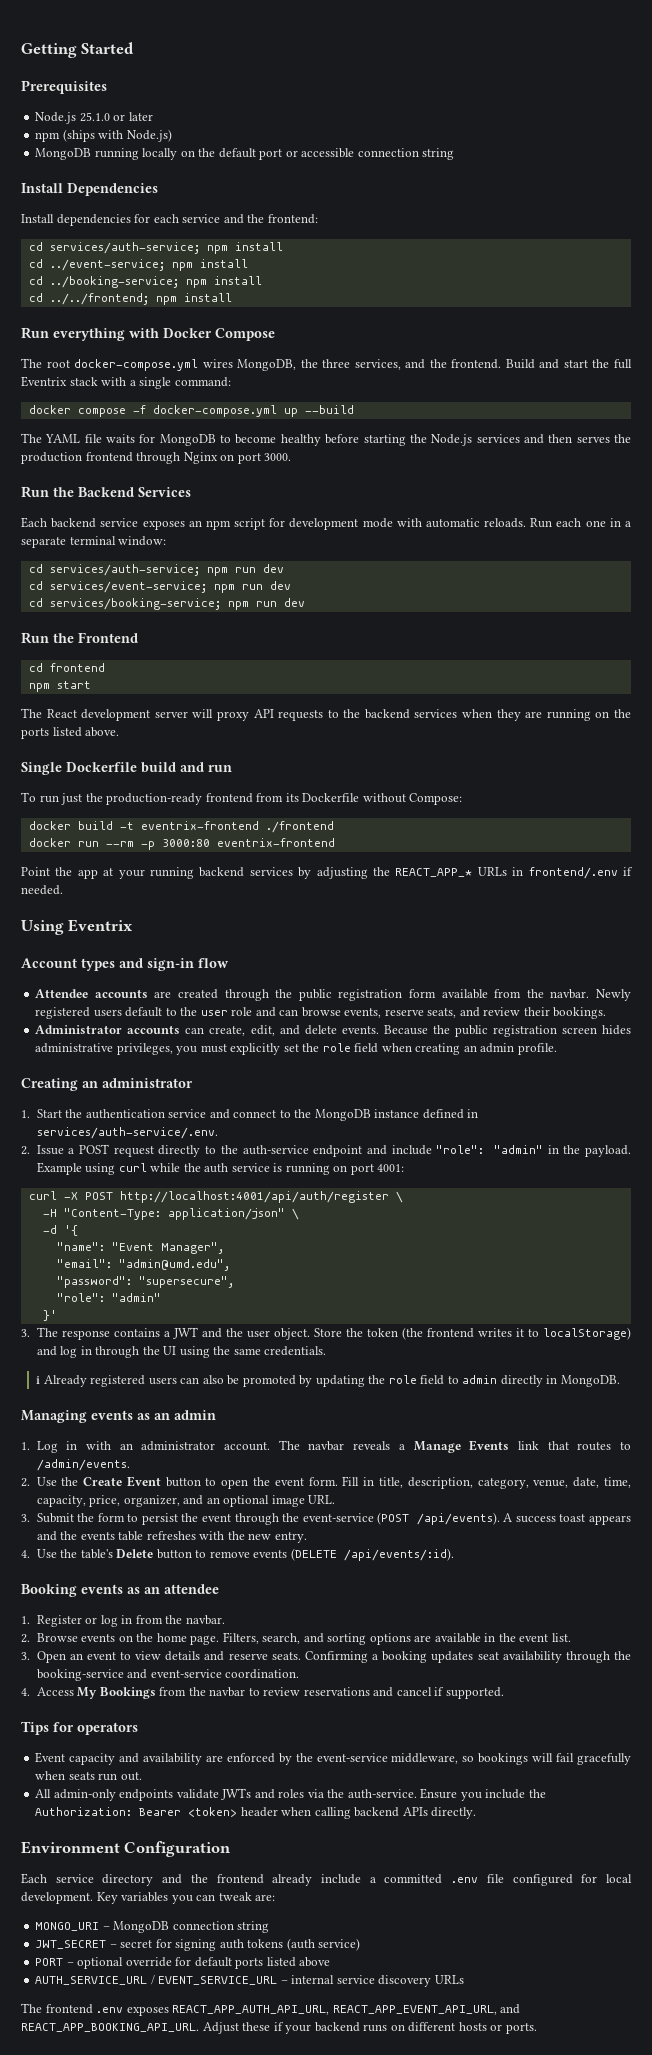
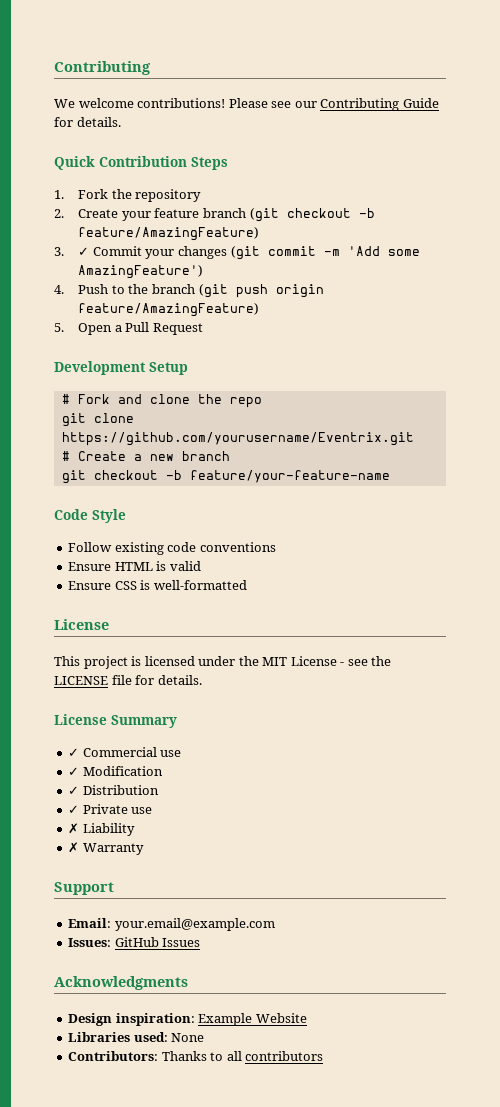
[21,42,135,58] [21,80,107,94] [35,112,153,124] [35,129,172,142] [35,148,455,160] [21,183,158,196] [21,214,318,226] [28,242,283,254] [28,259,248,271] [28,276,262,288] [28,293,232,305] [21,327,275,341] [21,358,632,371] [21,376,231,389] [28,405,354,417] [21,433,632,446] [21,452,292,464] [21,486,191,498] [21,517,631,530] [21,536,167,548] [28,564,284,576] [28,581,291,593] [28,598,305,610] [21,632,138,644] [28,663,105,672] [28,681,91,692] [21,708,631,721] [21,727,120,739] [21,762,232,775] [21,792,463,805] [28,821,334,833] [28,838,335,850] [21,867,633,879] [21,885,63,895] [21,919,134,935] [21,958,229,971] [35,989,632,1001] [35,1007,607,1019] [35,1025,632,1037] [35,1043,557,1055] [21,1078,193,1091] [21,1109,479,1121] [36,1127,218,1139] [21,1144,631,1157] [36,1162,405,1175] [28,1191,403,1203] [42,1208,299,1220] [42,1225,78,1236] [56,1242,224,1254] [56,1259,230,1271] [56,1276,234,1288] [56,1293,161,1302] [42,1310,57,1321] [21,1327,632,1340] [36,1346,327,1358] [36,1375,620,1387] [21,1410,216,1423] [21,1440,631,1453] [36,1459,130,1471] [21,1476,632,1489] [36,1495,336,1507] [21,1512,631,1525] [36,1531,307,1543] [21,1548,454,1561] [21,1584,219,1597] [21,1615,225,1627] [21,1632,571,1645] [21,1651,631,1663] [36,1669,300,1681] [21,1687,504,1699] [21,1721,138,1735] [35,1752,631,1765] [35,1771,142,1781] [35,1788,546,1801] [35,1807,477,1819] [21,1841,232,1857] [21,1873,632,1886] [21,1892,276,1904] [35,1921,270,1933] [35,1938,361,1951] [35,1957,331,1969] [35,1975,464,1987] [21,2003,521,2016] [21,2022,537,2034] Getting Started // Prerequisites // Node.js 25.1.0 or later // npm (ships with Node.js) // MongoDB running locally on the default port or accessible connection string // Install Dependencies // Install dependencies for each service and the frontend: // cd services/auth-service; npm install // cd ../event-service; npm install // cd ../booking-service; npm install // cd ../../frontend; npm install // Run everything with Docker Compose // The root docker-compose.yml wires MongoDB, the three services, and the frontend. Build and start the full Eventrix stack with a single command: // docker compose -f docker-compose.yml up --build // The YAML file waits for MongoDB to become healthy before starting the Node.js services and then serves the production frontend through Nginx on port 3000. // Run the Backend Services // Each backend service exposes an npm script for development mode with automatic reloads. Run each one in a separate terminal window: // cd services/auth-service; npm run dev // cd services/event-service; npm run dev // cd services/booking-service; npm run dev // Run the Frontend // cd frontend // npm start // The React development server will proxy API requests to the backend services when they are running on the ports listed above. // Single Dockerfile build and run // To run just the production-ready frontend from its Dockerfile without Compose: // docker build -t eventrix-frontend ./frontend // docker run --rm -p 3000:80 eventrix-frontend // Point the app at your running backend services by adjusting the REACT_APP_* URLs in frontend/.env if needed. // Using Eventrix // Account types and sign-in flow // Attendee accounts are created through the public registration form available from the navbar. Newly registered users default to the user role and can browse events, reserve seats, and review their bookings. // Administrator accounts can create, edit, and delete events. Because the public registration screen hides administrative privileges, you must explicitly set the role field when creating an admin profile. // Creating an administrator // 1. Start the authentication service and connect to the MongoDB instance defined in services/auth-service/.env. // 2. Issue a POST request directly to the auth-service endpoint and include "role": "admin" in the payload. Example using curl while the auth service is running on port 4001: // curl -X POST http://localhost:4001/api/auth/register \ // -H "Content-Type: application/json" \ // -d '{ // "name": "Event Manager", // "email": "admin@umd.edu", // "password": "supersecure", // "role": "admin" // }' // 3. The response contains a JWT and the user object. Store the token (the frontend writes it to localStorage) and log in through the UI using the same credentials. // ℹ Already registered users can also be promoted by updating the role field to admin directly in MongoDB. // Managing events as an admin // 1. Log in with an administrator account. The navbar reveals a Manage Events link that routes to /admin/events. // 2. Use the Create Event button to open the event form. Fill in title, description, category, venue, date, time, capacity, price, organizer, and an optional image URL. // 3. Submit the form to persist the event through the event-service (POST /api/events). A success toast appears and the events table refreshes with the new entry. // 4. Use the table's Delete button to remove events (DELETE /api/events/:id). // Booking events as an attendee // 1. Register or log in from the navbar. // 2. Browse events on the home page. Filters, search, and sorting options are available in the event list. // 3. Open an event to view details and reserve seats. Confirming a booking updates seat availability through the booking-service and event-service coordination. // 4. Access My Bookings from the navbar to review reservations and cancel if supported. // Tips for operators // Event capacity and availability are enforced by the event-service middleware, so bookings will fail gracefully when seats run out. // All admin-only endpoints validate JWTs and roles via the auth-service. Ensure you include the Authorization: Bearer <token> header when calling backend APIs directly. // Environment Configuration // Each service directory and the frontend already include a committed .env file configured for local development. Key variables you can tweak are: // MONGO_URI – MongoDB connection string // JWT_SECRET – secret for signing auth tokens (auth service) // PORT – optional override for default ports listed above // AUTH_SERVICE_URL / EVENT_SERVICE_URL – internal service discovery URLs // The frontend .env exposes REACT_APP_AUTH_API_URL, REACT_APP_EVENT_API_URL, and REACT_APP_BOOKING_API_URL. Adjust these if your backend runs on different hosts or ports. -> [54,61,151,75] [54,98,439,111] [54,117,121,127] [54,156,228,170] [54,189,202,202] [54,208,375,222] [78,227,260,241] [54,246,420,260] [78,265,204,279] [54,284,324,298] [78,303,260,317] [54,322,204,335] [54,361,188,375] [61,394,262,408] [61,413,134,427] [61,432,414,446] [61,451,230,461] [61,470,390,484] [54,509,126,523] [68,542,276,555] [68,561,201,571] [68,580,247,590] [54,619,109,630] [54,656,392,669] [54,675,202,685] [54,714,177,728] [68,747,182,757] [68,766,163,776] [68,785,159,795] [68,804,153,814] [68,823,135,836] [68,842,144,855] [54,882,114,895] [68,918,275,931] [68,937,201,947] [54,976,188,990] [68,1013,307,1026] [68,1032,205,1042] [68,1051,324,1061] Contributing // We welcome contributions! Please see our Contributing Guide for details. // Quick Contribution Steps // 1. Fork the repository // 2. Create your feature branch (git checkout -b feature/AmazingFeature) // 3. ✓ Commit your changes (git commit -m 'Add some AmazingFeature') // 4. Push to the branch (git push origin feature/AmazingFeature) // 5. Open a Pull Request // Development Setup // # Fork and clone the repo // git clone https://github.com/yourusername/Eventrix.git // # Create a new branch // git checkout -b feature/your-feature-name // Code Style // Follow existing code conventions // Ensure HTML is valid // Ensure CSS is well-formatted // License // This project is licensed under the MIT License - see the LICENSE file for details. // License Summary // ✓ Commercial use // ✓ Modification // ✓ Distribution // ✓ Private use // ✗ Liability // ✗ Warranty // Support // Email: your.email@example.com // Issues: GitHub Issues // Acknowledgments // Design inspiration: Example Website // Libraries used: None // Contributors: Thanks to all contributors

